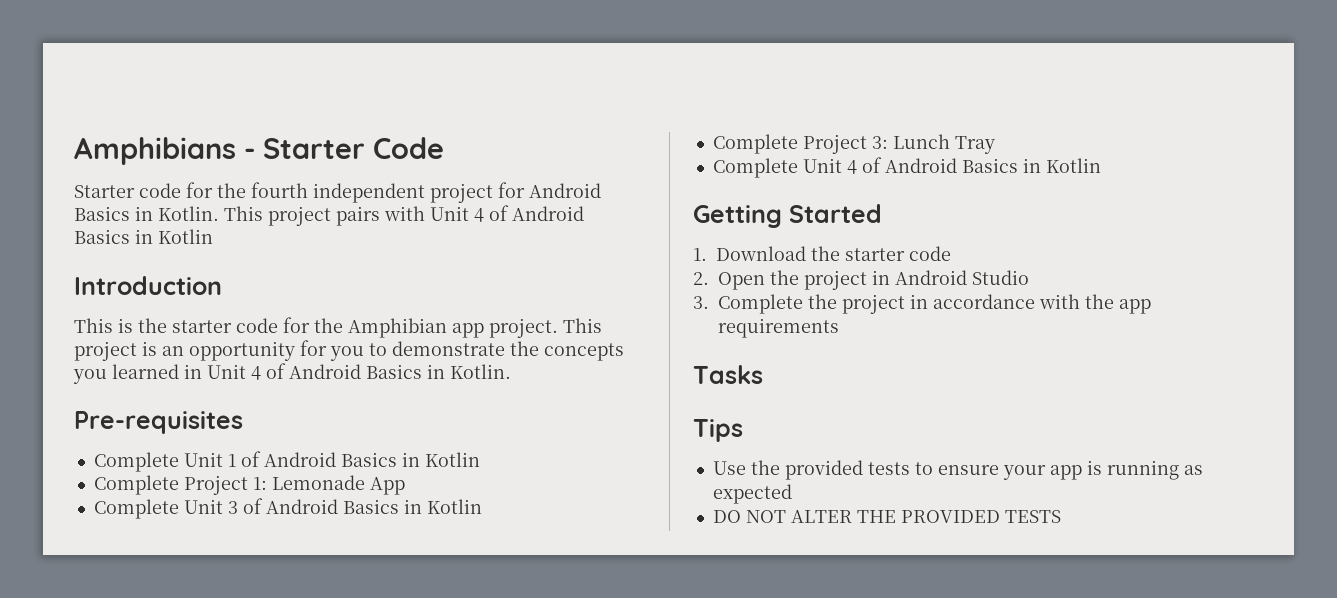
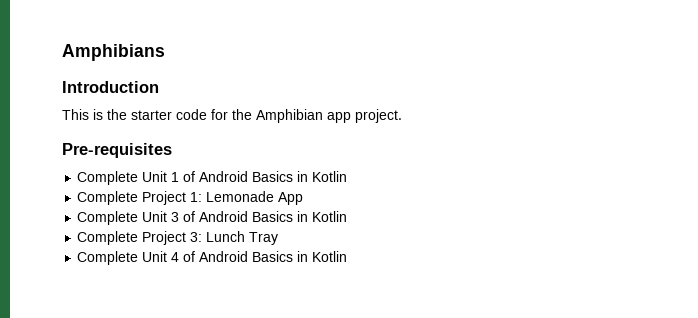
[244,137,444,159] [74,182,601,203] [74,205,584,226] [74,229,213,244] - Starter Code // Starter code for the fourth independent project for Android Basics in Kotlin. This project pairs with Unit 4 of Android Basics in Kotlin -> (165, 52) none
[563,318,602,333] [74,340,624,361] [73,363,511,384] This project is an opportunity for you to demonstrate the concepts you learned in Unit 4 of Android Basics in Kotlin. -> (402, 116) none
[693,204,882,228] [693,246,952,261] [693,270,1029,290] [693,294,1151,314] [718,318,839,338] [693,365,763,384] [693,419,743,442] [712,460,1203,480] [712,484,792,504] [712,510,1061,523] // Getting Started // 1. Download the starter code // 2. Open the project in Android Studio // 3. Complete the project in accordance with the app requirements // Tasks // Tips // Use the provided tests to ensure your app is running as expected // DO NOT ALTER THE PROVIDED TESTS -> (348, 256) none

